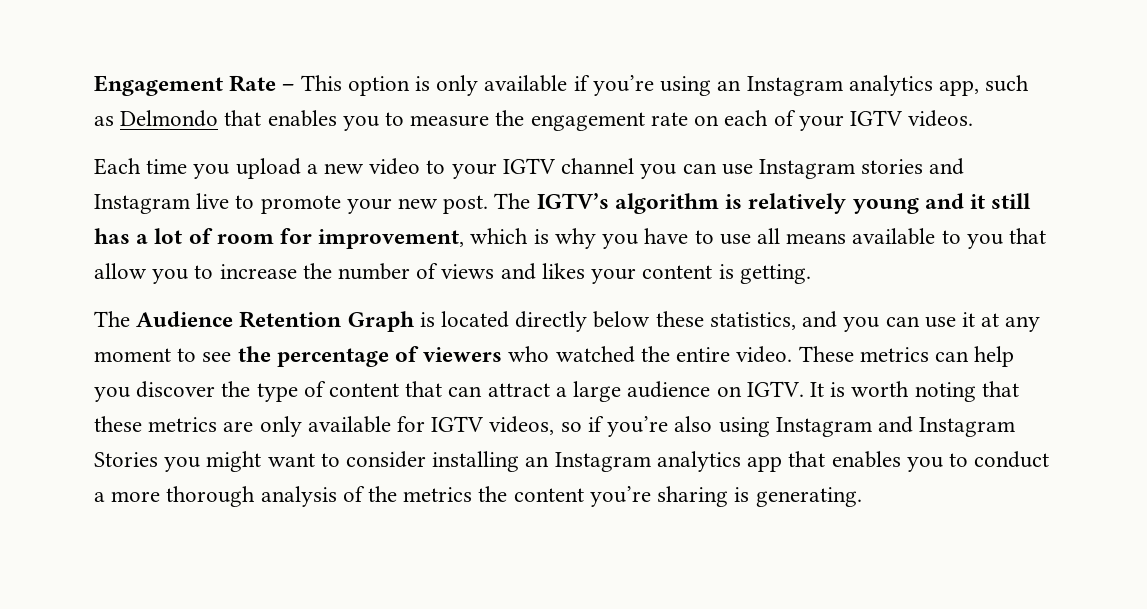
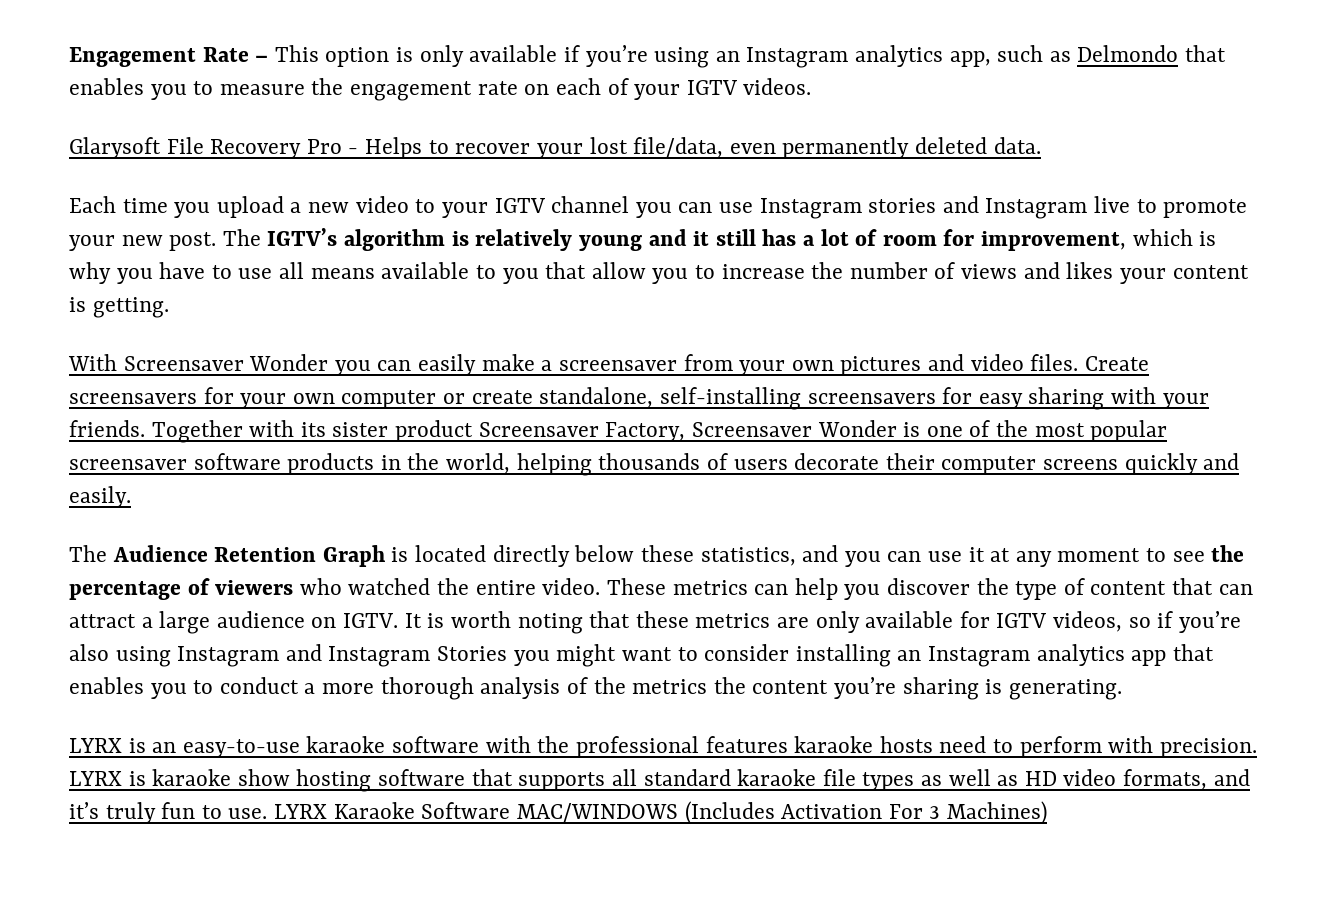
(974, 118) none -> [69,137,1041,159] // Glarysoft File Recovery Pro - Helps to recover your lost file/data, even permanently deleted data.
(811, 274) none -> [68,354,1149,376] [69,387,1209,410] [69,420,1168,443] [69,453,1240,476] [69,486,131,508] // With Screensaver Wonder you can easily make a screensaver from your own pictures and video files. Create screensavers for your own computer or create standalone, self-installing screensavers for easy sharing with your friends. Together with its sister product Screensaver Factory, Screensaver Wonder is one of the most popular screensaver software products in the world, helping thousands of users decorate their computer screens quickly and easily.
(862, 497) none -> [69,736,1257,758] [69,769,1250,792] [69,801,1047,825] // LYRX is an easy-to-use karaoke software with the professional features karaoke hosts need to perform with precision. LYRX is karaoke show hosting software that supports all standard karaoke file types as well as HD video formats, and it’s truly fun to use. LYRX Karaoke Software MAC/WINDOWS (Includes Activation For 3 Machines)

